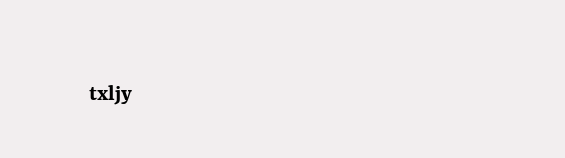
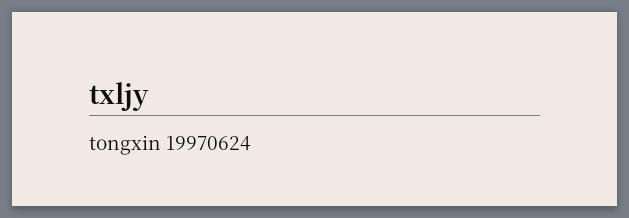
(132, 95) none -> [89,135,252,155] // tongxin 19970624

